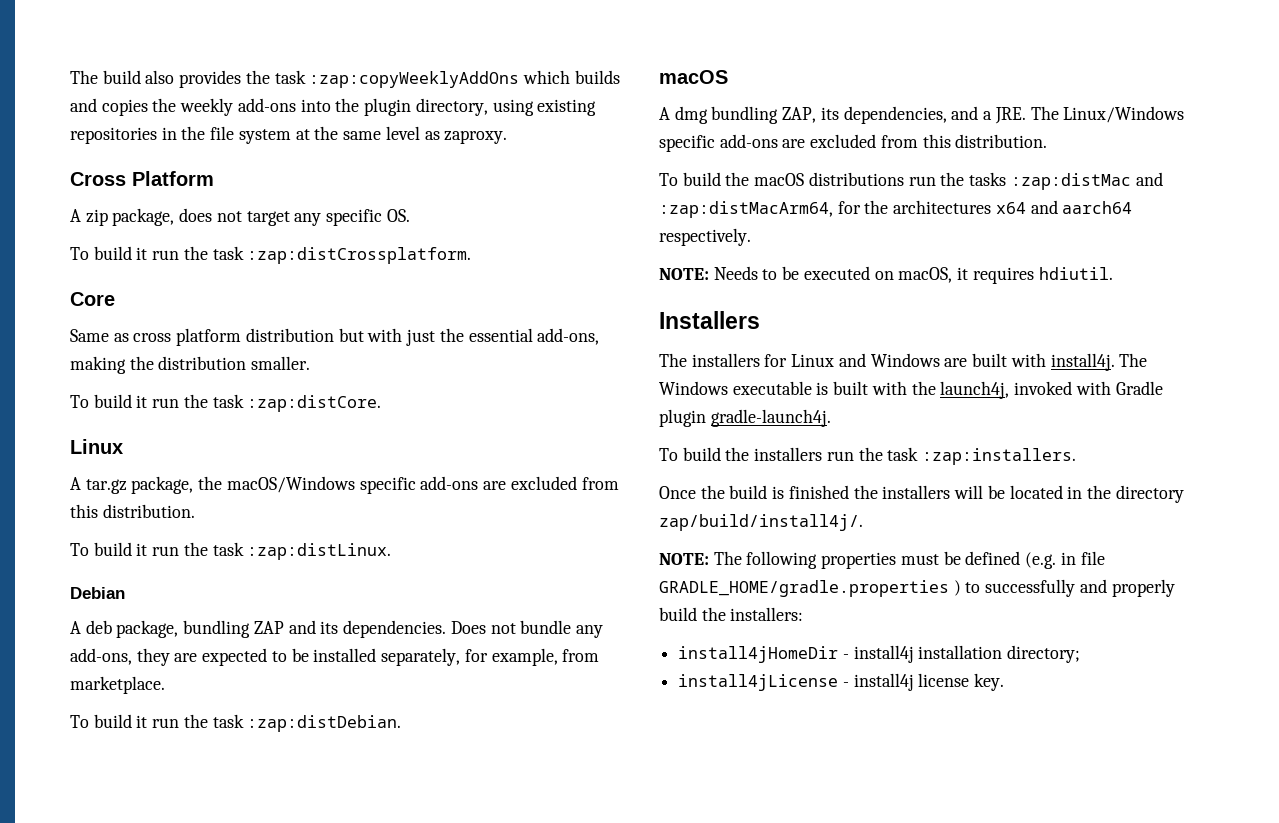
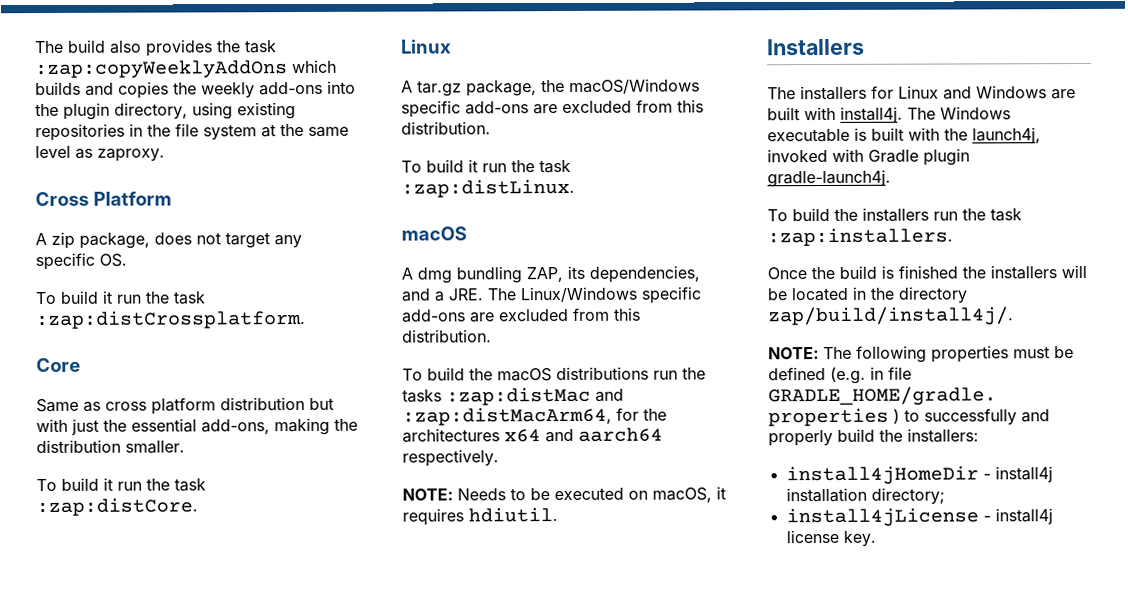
[70,587,125,599] [70,620,603,638] [70,648,600,666] [70,676,165,694] [70,714,402,732] // Debian // A deb package, bundling ZAP and its dependencies. Does not bundle any add-ons, they are expected to be installed separately, for example, from marketplace. // To build it run the task :zap:distDebian. -> (575, 188) none

